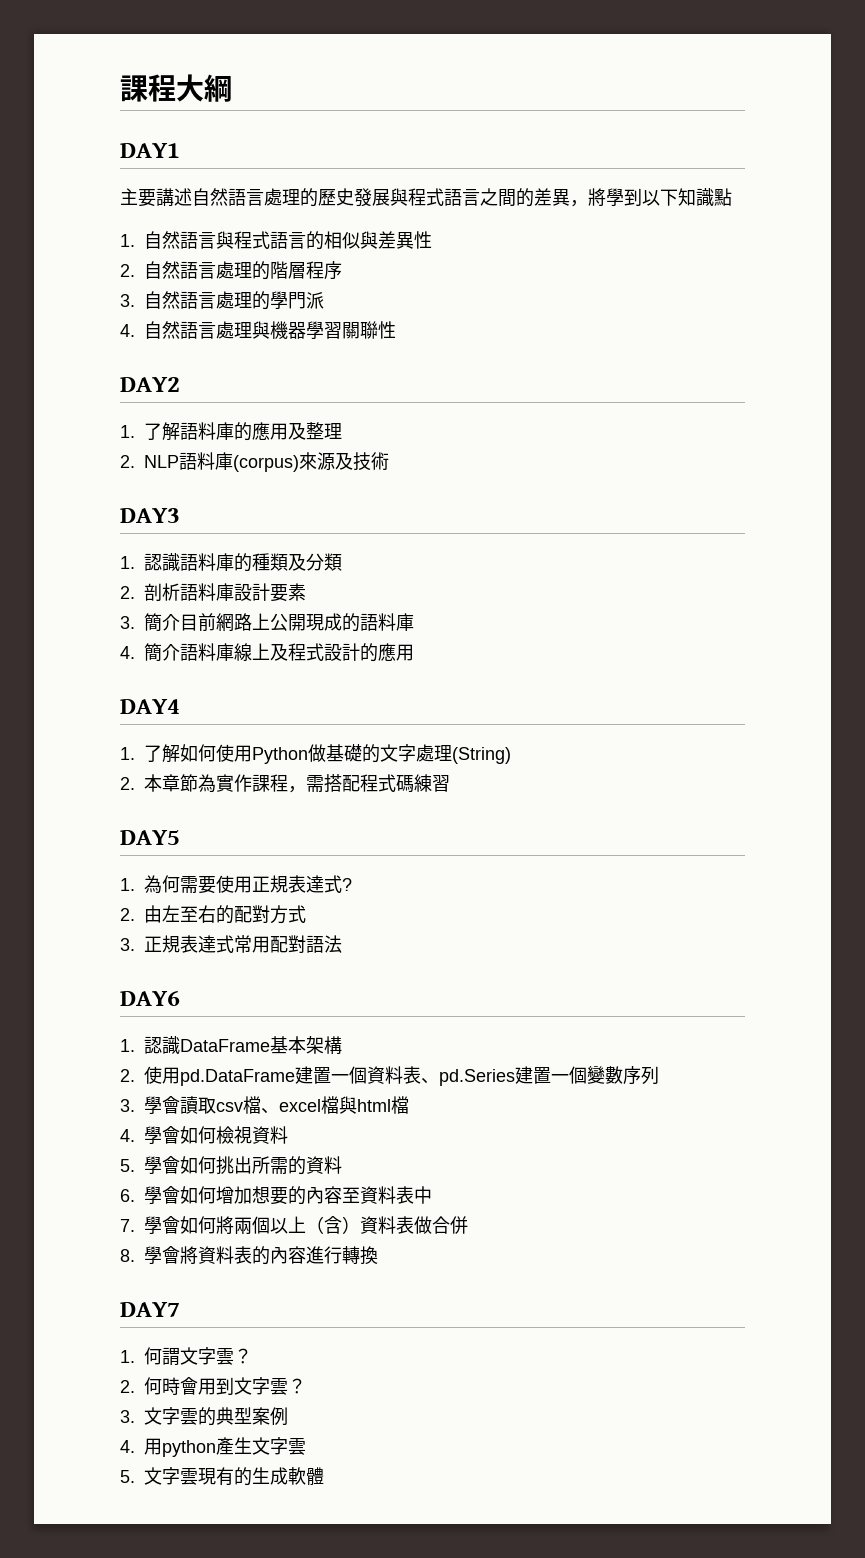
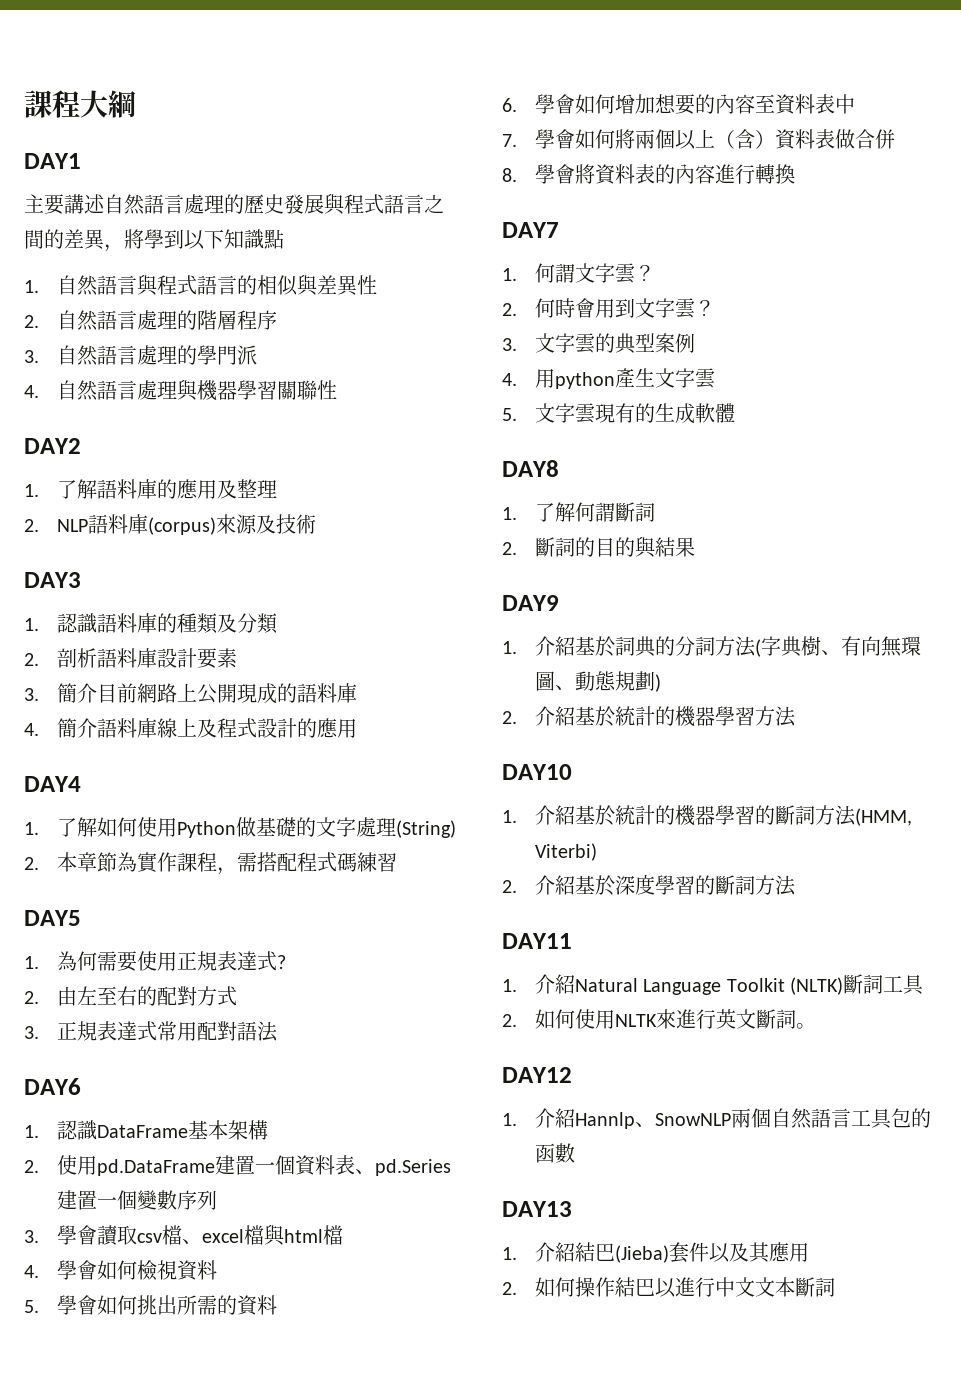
(324, 1476) none -> [502,460,559,477] [502,502,656,522] [502,536,696,558] [502,595,559,611] [502,636,922,657] [535,671,662,692] [502,706,797,727] [502,764,572,780] [502,805,913,826] [535,843,598,861] [502,874,797,896] [502,933,572,949] [502,974,925,995] [502,1009,817,1029] [502,1067,572,1083] [502,1108,932,1129] [535,1143,576,1163] [502,1201,572,1217] [502,1242,810,1263] [502,1277,836,1298] // DAY8 // 1.了解何謂斷詞 // 2.斷詞的目的與結果 // DAY9 // 1.介紹基於詞典的分詞方法(字典樹、有向無環圖、動態規劃) // 2.介紹基於統計的機器學習方法 // DAY10 // 1.介紹基於統計的機器學習的斷詞方法(HMM, Viterbi) // 2.介紹基於深度學習的斷詞方法 // DAY11 // 1.介紹Natural Language Toolkit (NLTK)斷詞工具 // 2.如何使用NLTK來進行英文斷詞。 // DAY12 // 1.介紹Hannlp、SnowNLP兩個自然語言工具包的函數 // DAY13 // 1.介紹結巴(Jieba)套件以及其應用 // 2.如何操作結巴以進行中文文本斷詞

